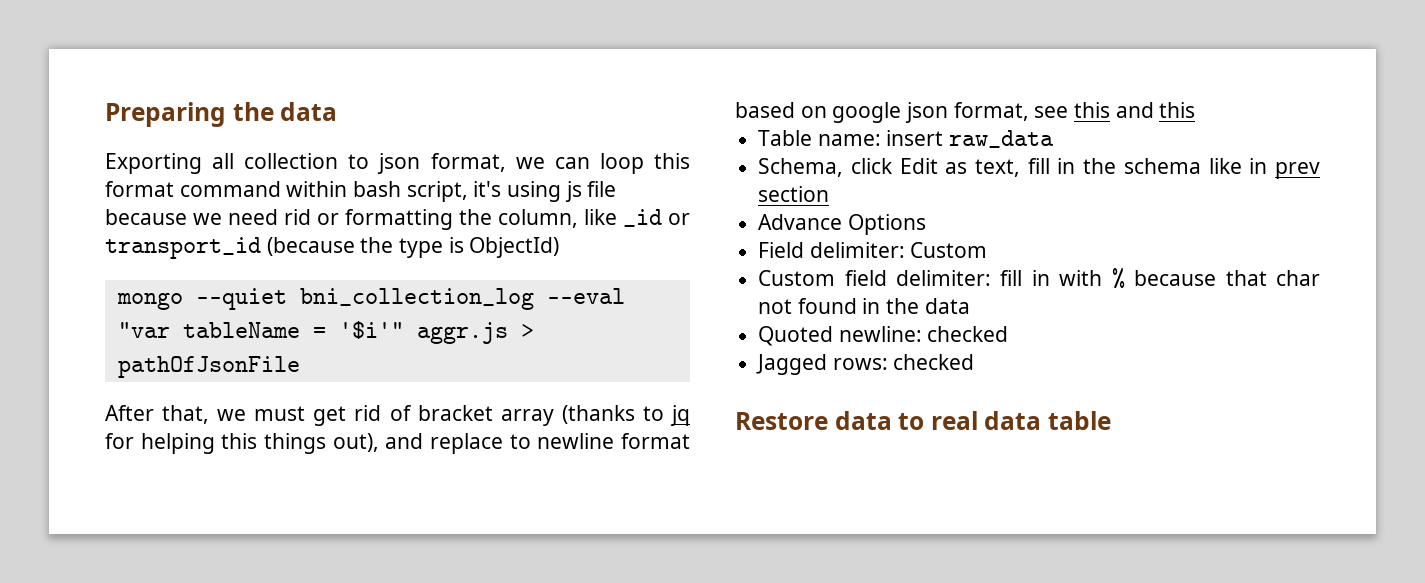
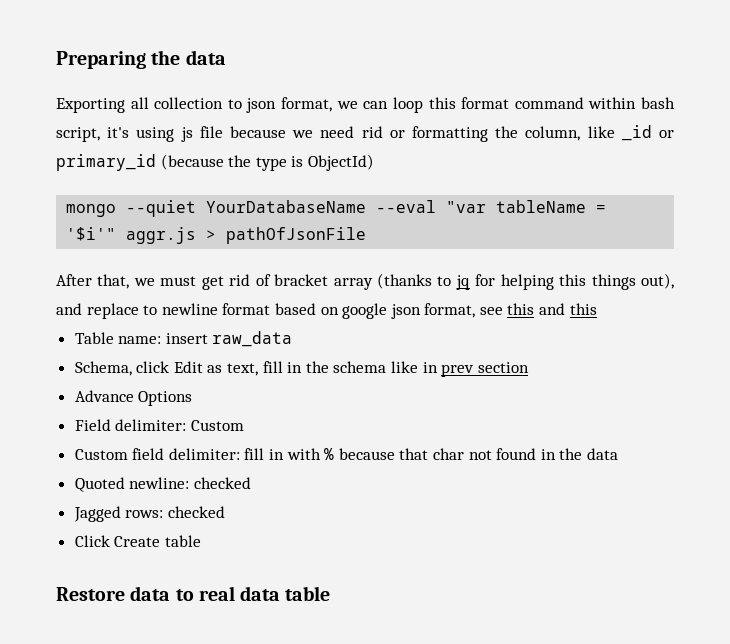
[105,237,261,259] transport_id -> [56,154,156,171] primary_id
[299,288,534,310] bni_collection_log -> [206,200,367,213] YourDatabaseName
(975, 362) none -> [74,535,201,547] // Click Create table

